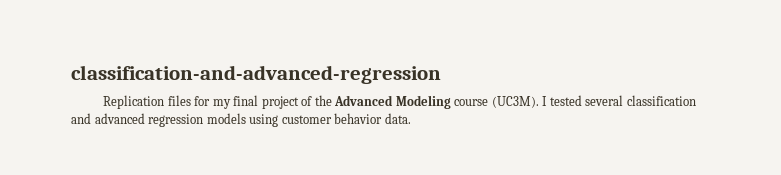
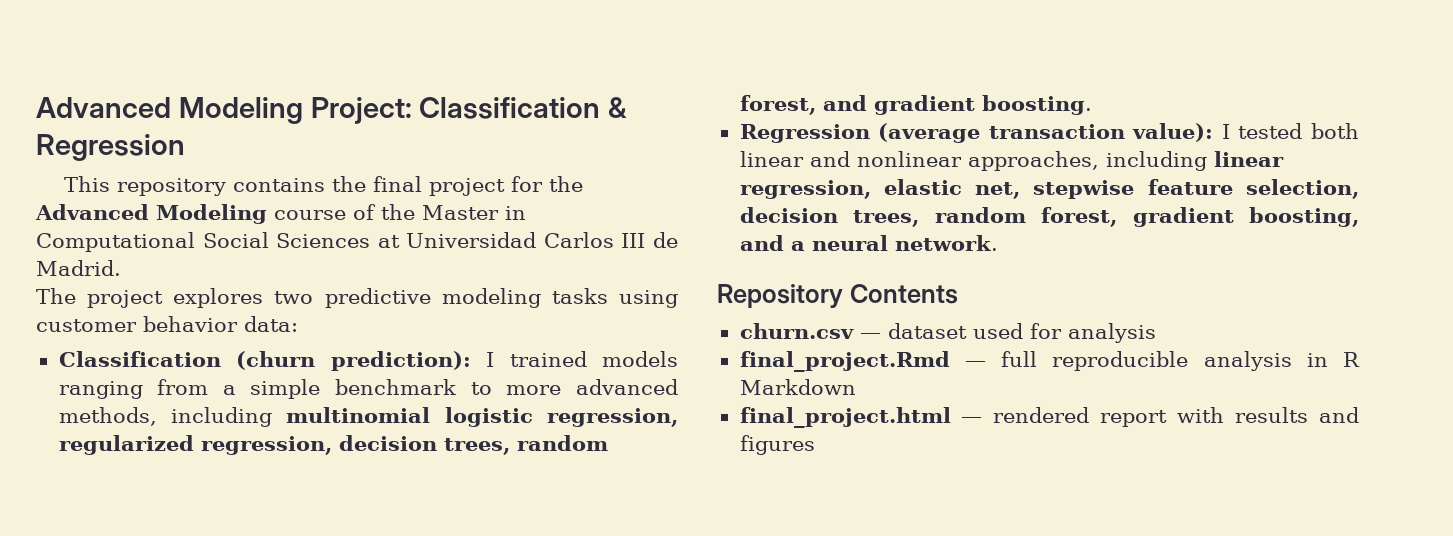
[71,65,441,84] [103,95,231,109] classification-and-advanced-regression // Replication files for my -> [36,97,628,124] [36,134,185,161] [63,176,366,196] Advanced Modeling Project: Classification & Regression // This repository contains the
[301,96,313,106] of -> [510,176,543,192] for
[491,95,696,108] [71,113,411,127] (UC3M). I tested several classification and advanced regression models using customer behavior data. -> [353,204,526,220] [36,232,678,252] [36,260,121,276] [36,288,678,308] [36,316,298,332] [58,351,678,371] [58,379,679,399] [58,407,678,427] [58,435,608,455] [739,95,1092,115] [739,123,1359,143] [739,151,1284,171] [739,179,1359,199] [739,207,1359,227] [739,235,998,251] [717,284,958,308] [739,323,1156,343] [739,351,1360,372] [739,379,856,395] [739,407,1359,428] [739,435,815,455] of the Master in Computational Social Sciences at Universidad Carlos III de Madrid. // The project explores two predictive modeling tasks using customer behavior data: // Classification (churn prediction): I trained models ranging from a simple benchmark to more advanced methods, including multinomial logistic regression, regularized regression, decision trees, random forest, and gradient boosting. // Regression (average transaction value): I tested both linear and nonlinear approaches, including linear regression, elastic net, stepwise feature selection, decision trees, random forest, gradient boosting, and a neural network. // Repository Contents // churn.csv — dataset used for analysis // final_project.Rmd — full reproducible analysis in R Markdown // final_project.html — rendered report with results and figures

